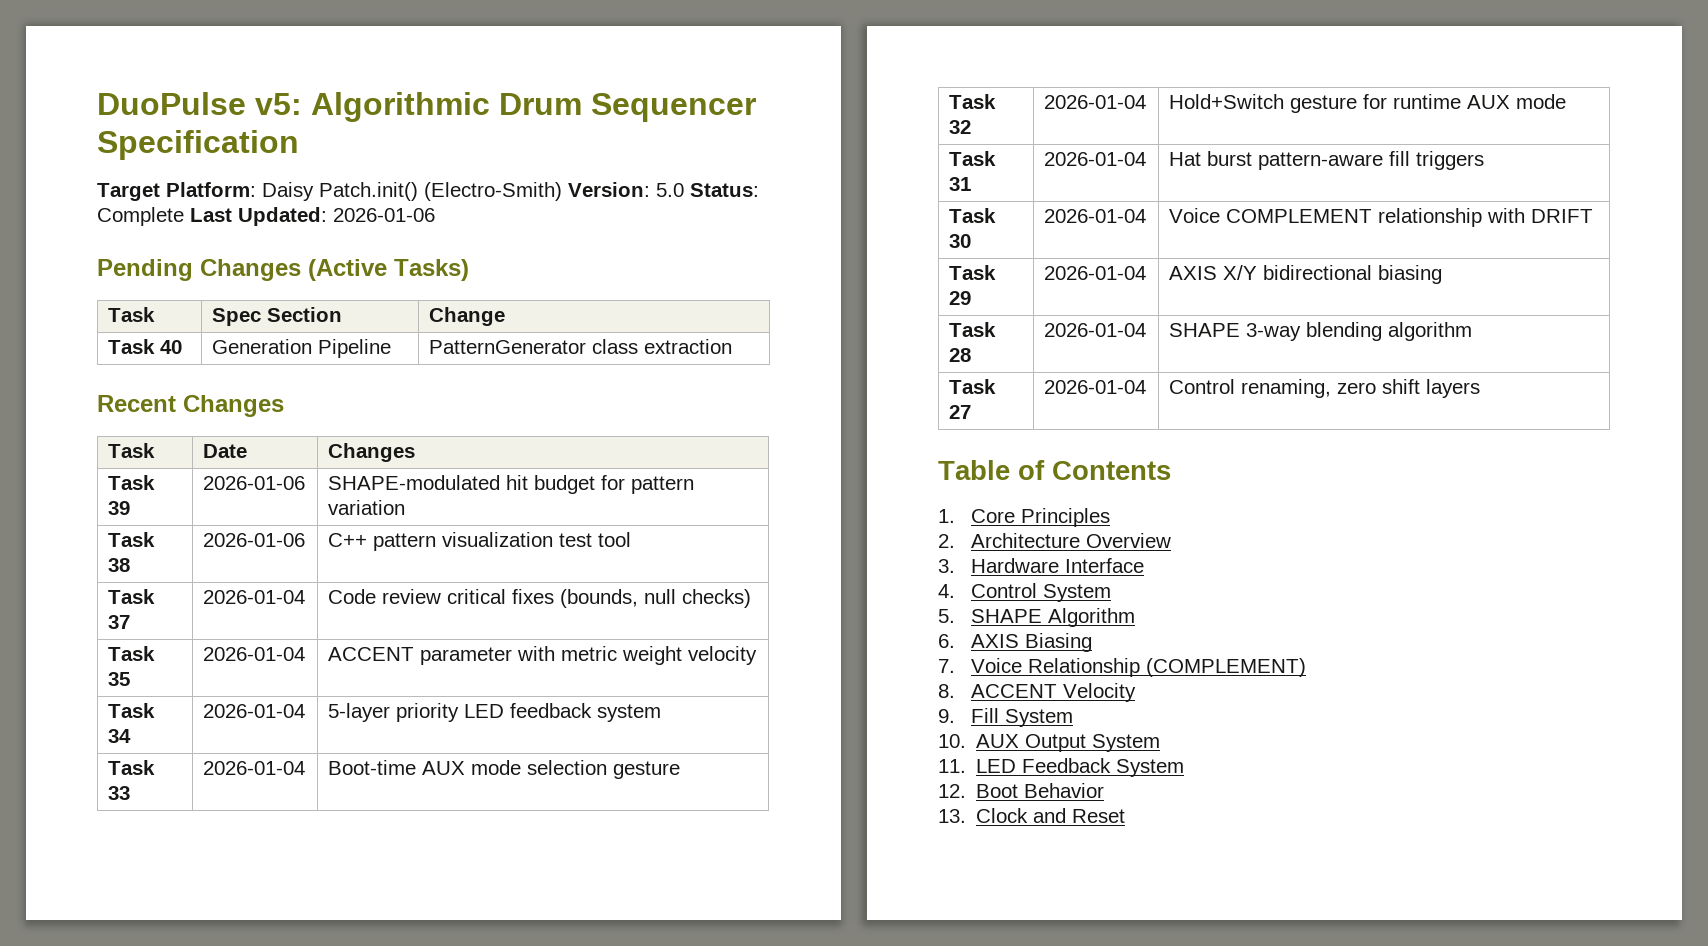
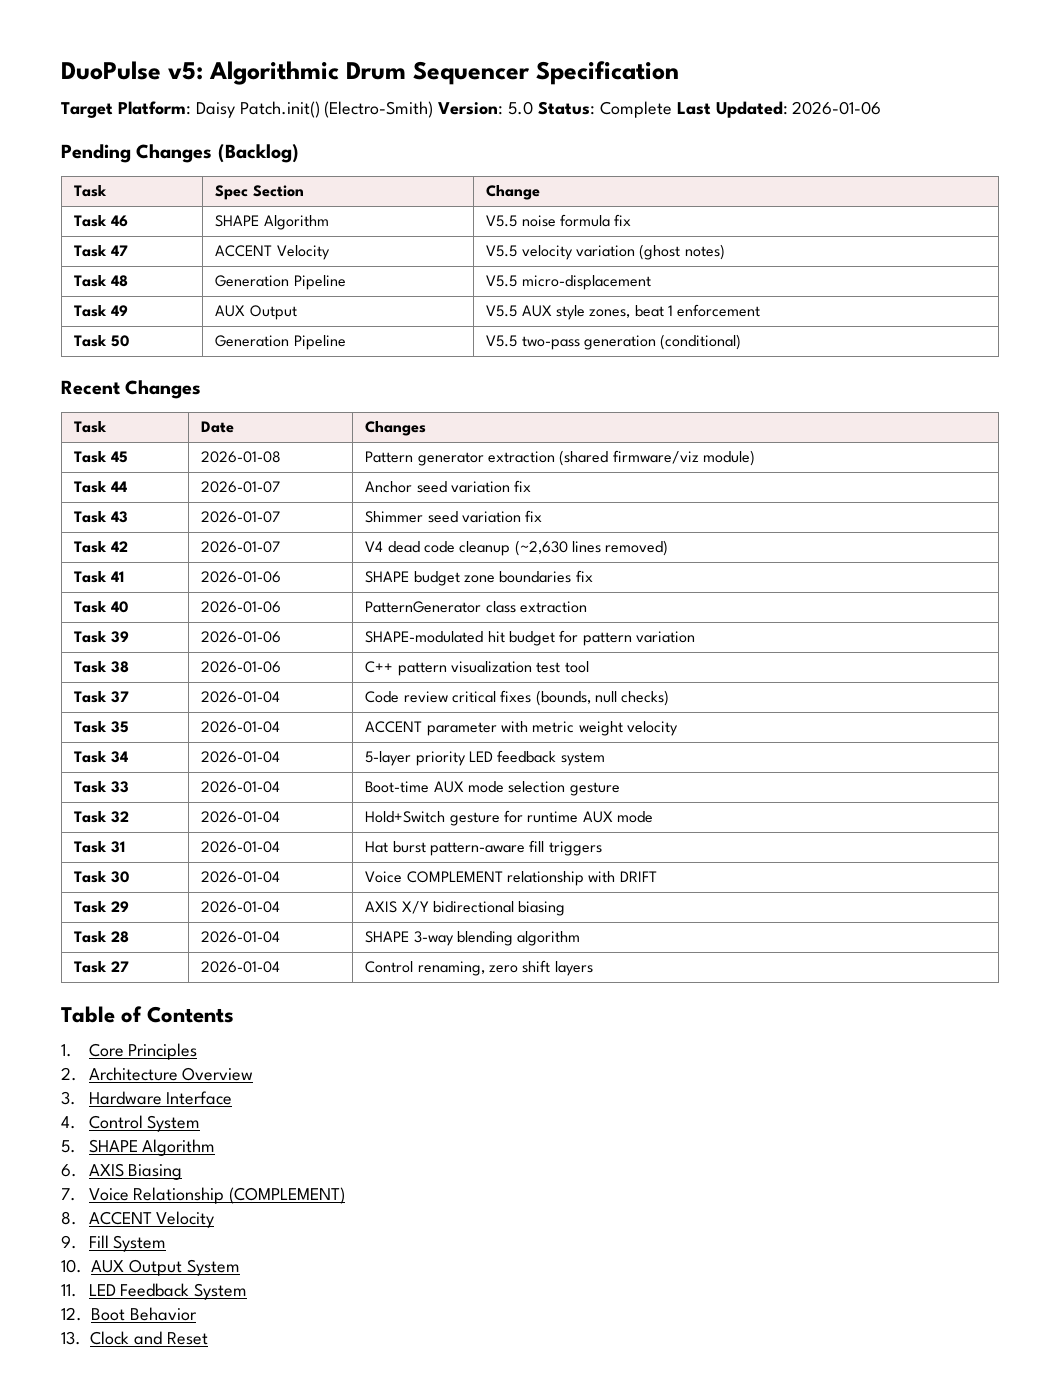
[308,259,469,281] (Active Tasks) -> [217,144,299,163] (Backlog)
[160,340,183,354] [212,339,392,358] [429,339,733,354] 40 | Generation Pipeline | PatternGenerator class extraction -> [110,215,128,227] [215,215,329,230] [486,214,632,227] [74,245,128,257] [215,245,330,260] [486,244,725,260] [74,275,128,287] [215,275,346,290] [486,275,651,290] [74,305,128,317] [215,305,297,320] [486,304,761,320] [74,335,129,347] [215,335,346,350] [486,334,742,350] 46 | SHAPE Algorithm | V5.5 noise formula fix // Task 47 | ACCENT Velocity | V5.5 velocity variation (ghost notes) // Task 48 | Generation Pipeline | V5.5 micro-displacement // Task 49 | AUX Output | V5.5 AUX style zones, beat 1 enforcement // Task 50 | Generation Pipeline | V5.5 two-pass generation (conditional)
(416, 452) none -> [74,451,128,463] [201,451,282,463] [365,450,756,466] [74,481,127,493] [201,481,281,493] [365,480,532,493] [74,511,128,523] [201,511,281,523] [365,510,543,523] [74,541,128,553] [201,541,281,553] [365,540,669,556] [74,571,124,583] [201,571,282,583] [365,570,593,586] [74,601,128,613] [201,601,282,613] [365,601,588,613] // Task 45 | 2026-01-08 | Pattern generator extraction (shared firmware/viz module) // Task 44 | 2026-01-07 | Anchor seed variation fix // Task 43 | 2026-01-07 | Shimmer seed variation fix // Task 42 | 2026-01-07 | V4 dead code cleanup (~2,630 lines removed) // Task 41 | 2026-01-06 | SHAPE budget zone boundaries fix // Task 40 | 2026-01-06 | PatternGenerator class extraction

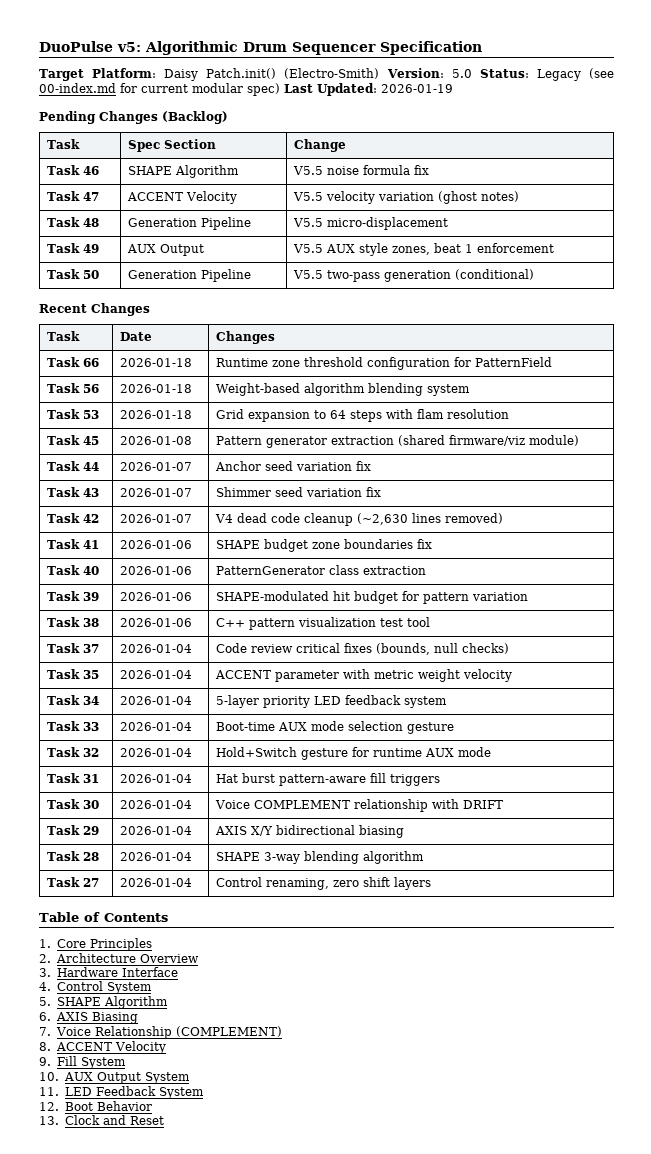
[599,101,672,118] Complete -> [536,68,614,81] [39,83,280,96] Legacy (see 00-index.md for current modular spec)
[792,101,882,115] 2026-01-06 -> [381,84,453,93] 2026-01-19
(427, 428) none -> [47,357,100,367] [120,358,193,367] [216,357,553,370] [47,383,100,393] [120,384,193,393] [216,383,471,396] [47,409,100,419] [120,410,193,419] [216,409,510,422] // Task 66 | 2026-01-18 | Runtime zone threshold configuration for PatternField // Task 56 | 2026-01-18 | Weight-based algorithm blending system // Task 53 | 2026-01-18 | Grid expansion to 64 steps with flam resolution

